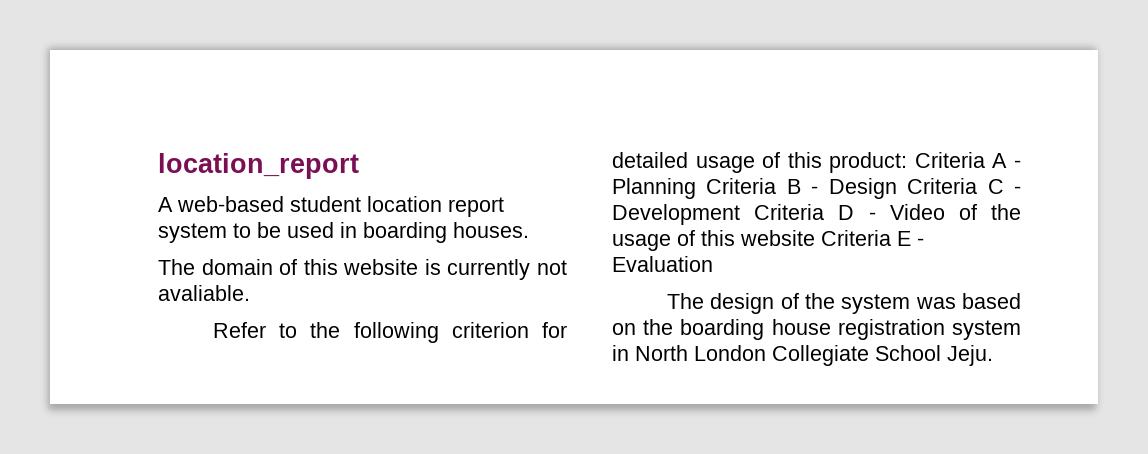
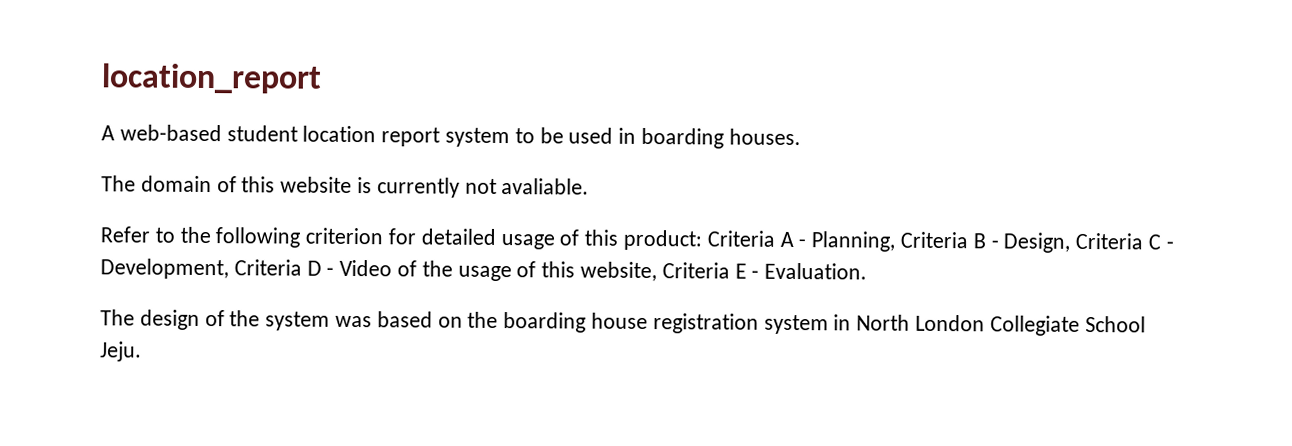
[612,178,696,199] Planning -> [811,231,896,252] Planning,
[828,178,897,199] Design -> [1003,232,1071,253] Design,
[612,204,740,225] Development -> [100,258,229,280] Development,
[740,230,815,246] website -> [580,261,658,282] website,
[612,256,713,272] Evaluation -> [764,262,868,280] Evaluation.

